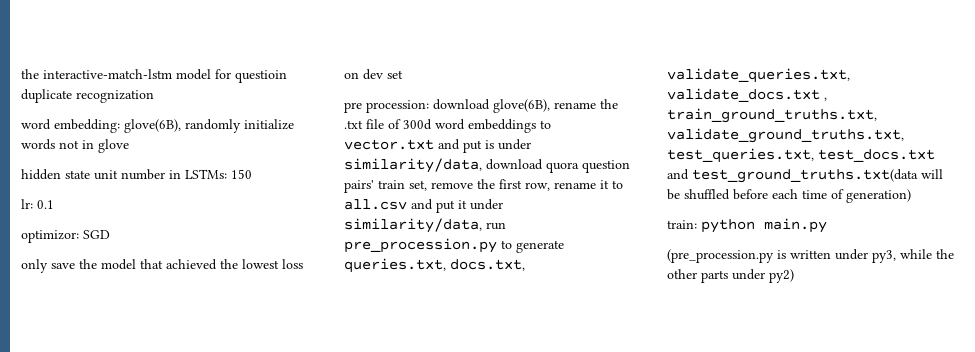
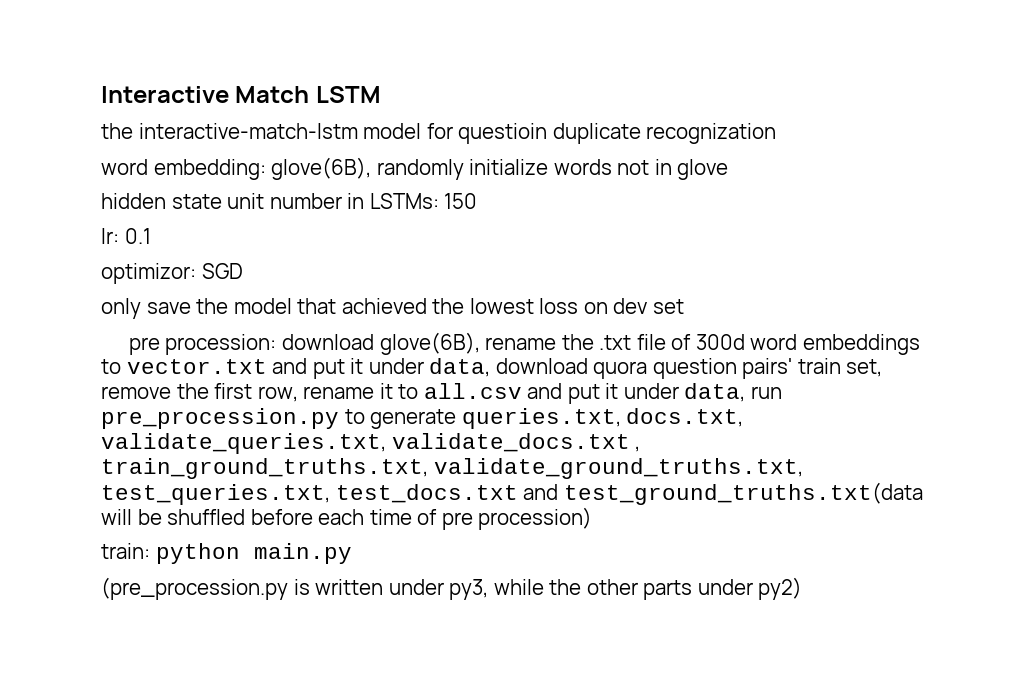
(21, 74) none -> [101,86,381,103] Interactive Match LSTM //
[485,139,531,150] [344,158,482,173] is under similarity/data, -> [350,358,491,377] it under data,
[344,218,482,233] similarity/data, -> [684,383,746,402] data,
[846,189,911,203] generation) -> [441,507,593,530] pre procession)

